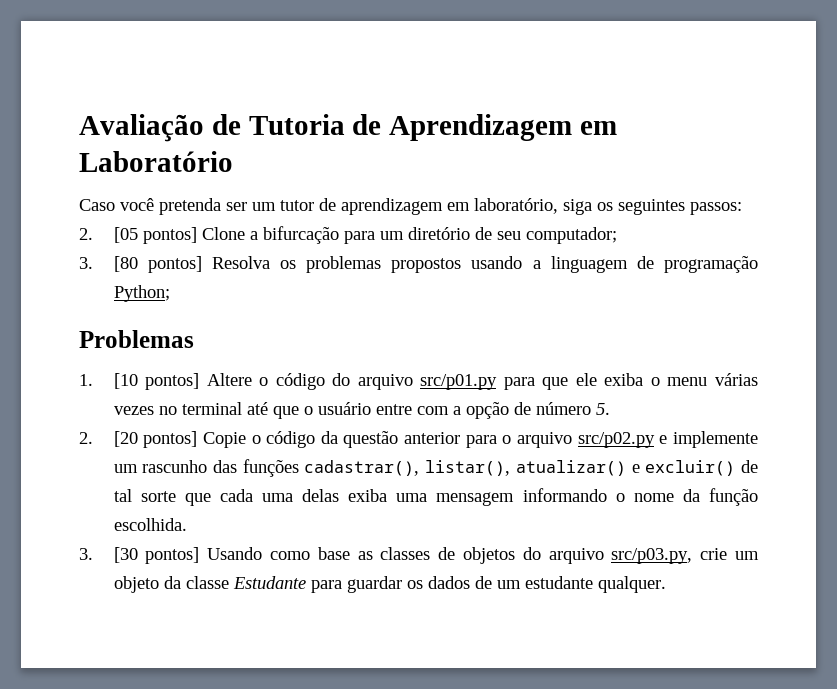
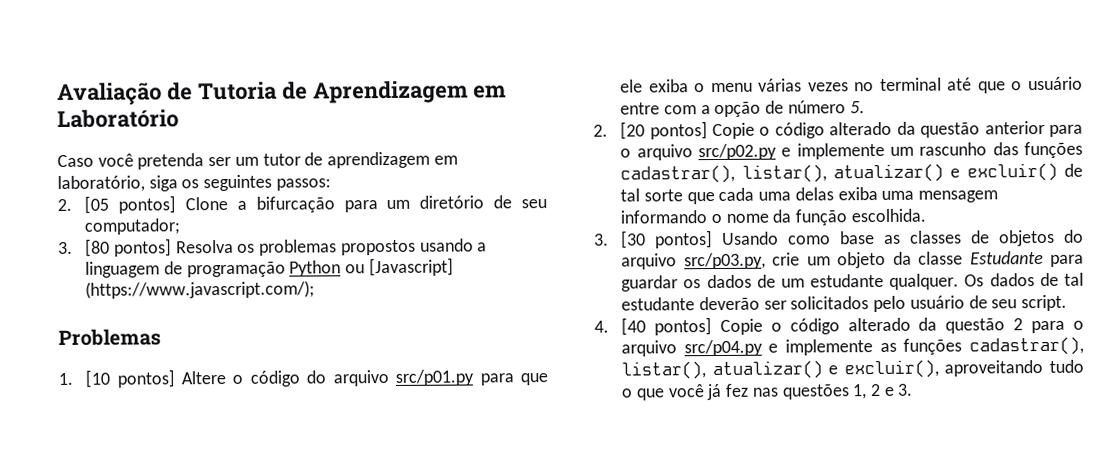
[113,285,170,302] Python; -> [289,257,454,277] [85,280,316,299] Python ou [Javascript] (https://www.javascript.com/);
(316, 439) none -> [829,121,893,136] alterado
(666, 584) none -> [964,272,1084,287] [621,294,1067,313] [594,317,1084,336] [621,336,1084,357] [621,359,1084,380] [621,383,914,401] Os dados de tal estudante deverão ser solicitados pelo usuário de seu script. // 4. [40 pontos] Copie o código alterado da questão 2 para o arquivo src/p04.py e implemente as funções cadastrar(), listar(), atualizar() e excluir(), aproveitando tudo o que você já fez nas questões 1, 2 e 3.

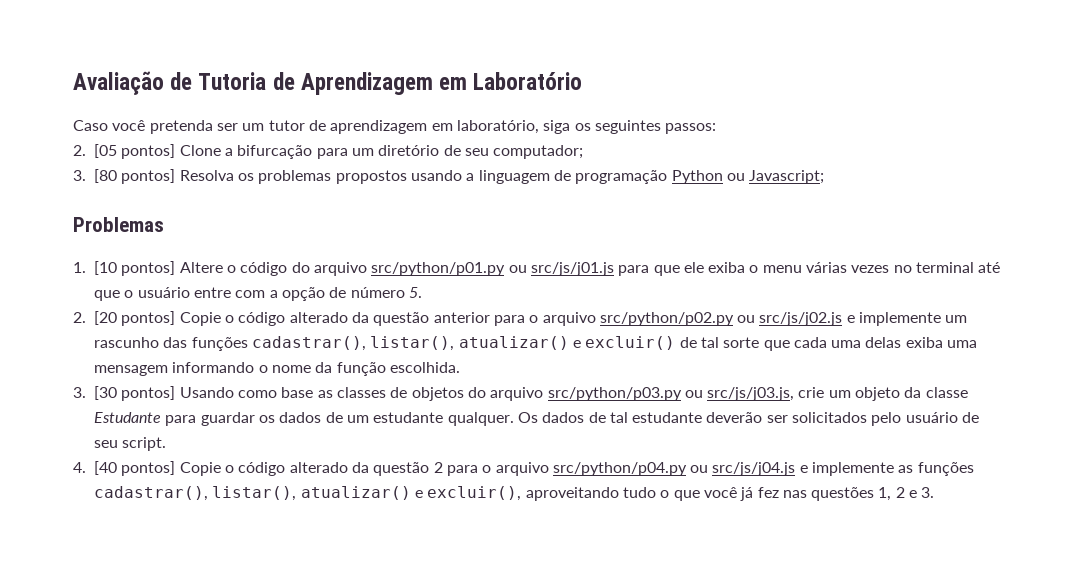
[368,257,454,277] [85,280,316,299] [Javascript] (https://www.javascript.com/); -> [749,170,825,184] Javascript;
[395,369,475,386] src/p01.py -> [371,262,614,276] src/python/p01.py ou src/js/j01.js
[697,143,777,161] src/p02.py -> [599,312,843,326] src/python/p02.py ou src/js/j02.js
[683,252,766,270] src/p03.py, -> [547,387,795,401] src/python/p03.py ou src/js/j03.js,
[683,339,763,357] src/p04.py -> [552,462,796,476] src/python/p04.py ou src/js/j04.js

